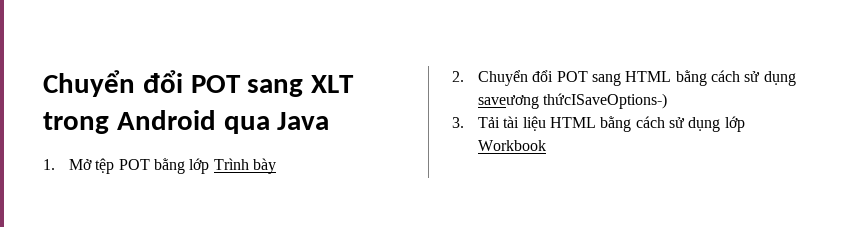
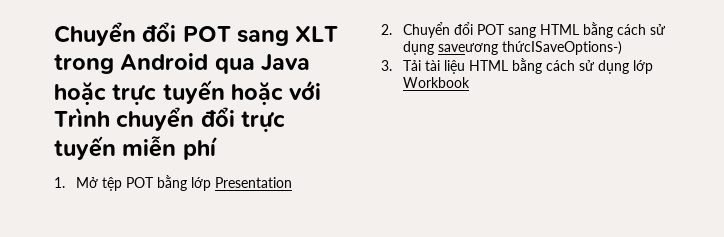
(330, 121) none -> [54,79,322,105] [54,107,286,132] [54,135,218,160] hoặc trực tuyến hoặc với Trình chuyển đổi trực tuyến miễn phí
[213,158,277,174] Trình bày -> [214,177,292,188] Presentation

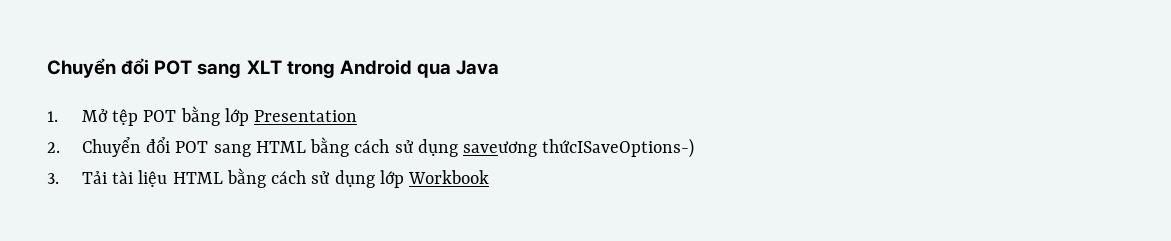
[54,79,322,105] [54,107,286,132] [54,135,218,160] hoặc trực tuyến hoặc với Trình chuyển đổi trực tuyến miễn phí -> (500, 67) none

